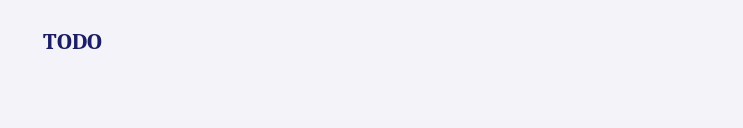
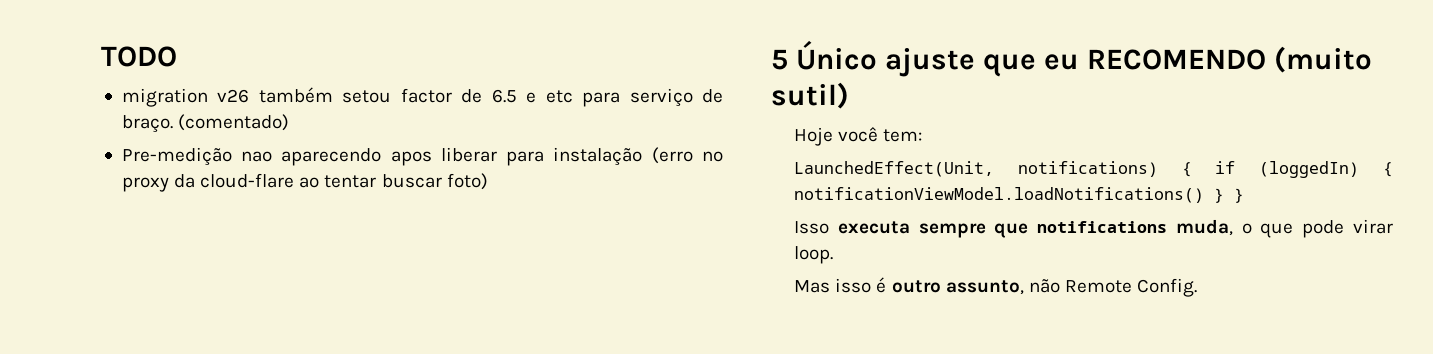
(102, 41) none -> [121,87,723,107] [121,114,290,133] [121,147,724,166] [121,173,488,192] [771,40,1372,77] [771,82,849,109] [794,127,923,146] [794,161,1393,178] [794,187,1245,203] [794,219,1393,238] [794,246,834,264] [794,277,1198,297] // migration v26 também setou factor de 6.5 e etc para serviço de braço. (comentado) // Pre-medição nao aparecendo apos liberar para instalação (erro no proxy da cloud-flare ao tentar buscar foto) // 5 Único ajuste que eu RECOMENDO (muito sutil) // Hoje você tem: // LaunchedEffect(Unit, notifications) { if (loggedIn) { notificationViewModel.loadNotifications() } } // Isso executa sempre que notifications muda, o que pode virar loop. // Mas isso é outro assunto, não Remote Config.

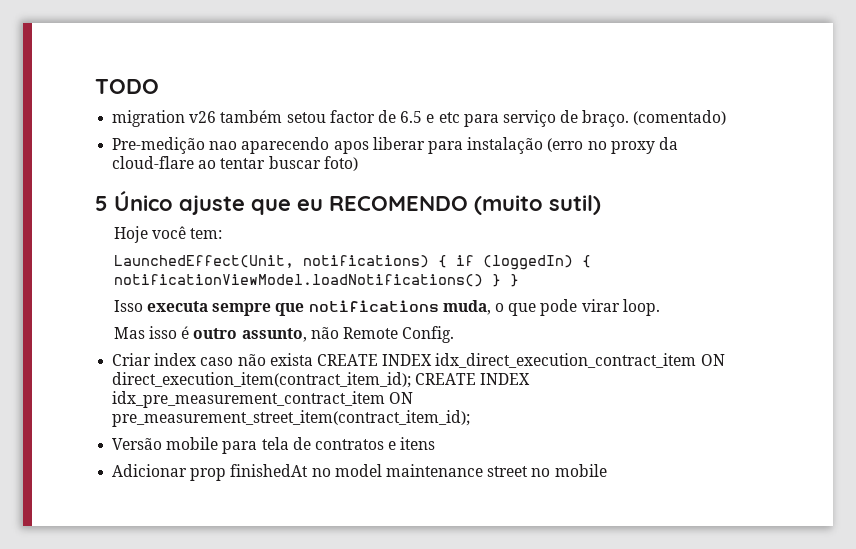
(1198, 287) none -> [112,353,725,368] [112,372,531,388] [112,391,414,408] [112,410,471,427] [112,437,436,454] [112,464,607,481] // Criar index caso não exista CREATE INDEX idx_direct_execution_contract_item ON direct_execution_item(contract_item_id); CREATE INDEX idx_pre_measurement_contract_item ON pre_measurement_street_item(contract_item_id); // Versão mobile para tela de contratos e itens // Adicionar prop finishedAt no model maintenance street no mobile

